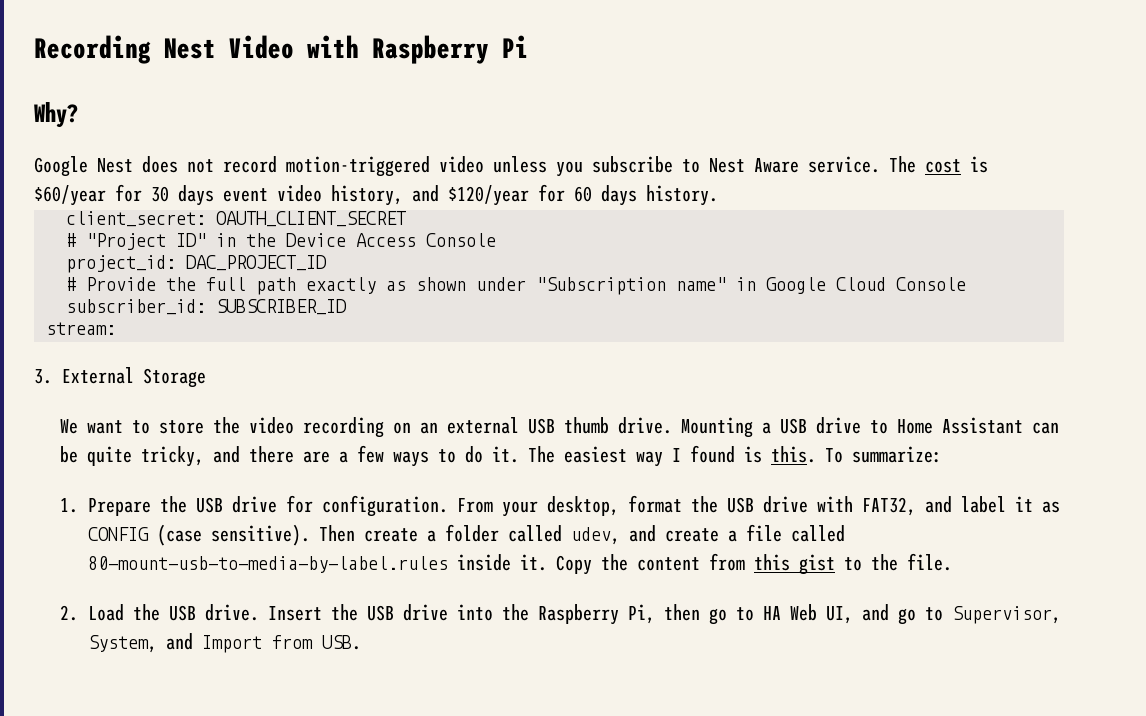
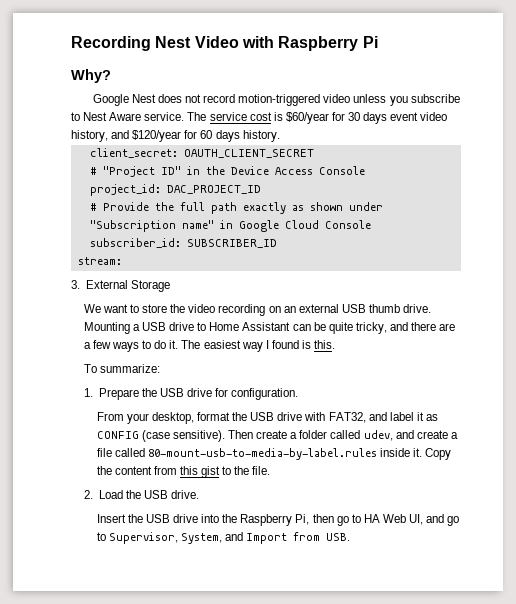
(916, 164) none -> [209,112,247,121] service
(816, 454) none -> (336, 344) //
(448, 506) none -> (299, 394) //
(259, 612) none -> (199, 494) //

